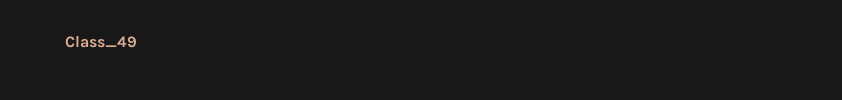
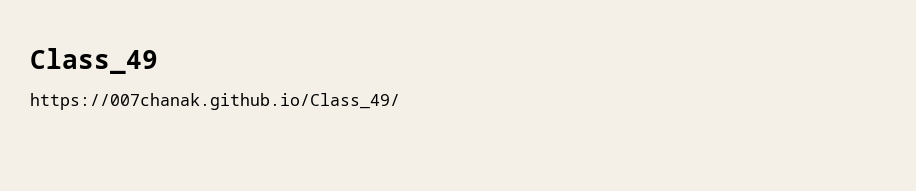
(137, 42) none -> [30,93,400,110] // https://007chanak.github.io/Class_49/

